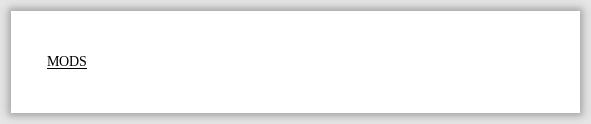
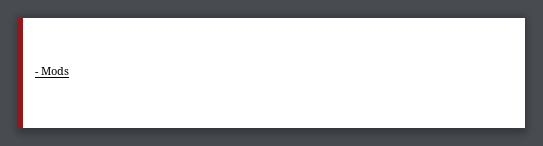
[47,56,87,66] MODS -> [35,67,69,75] - Mods

